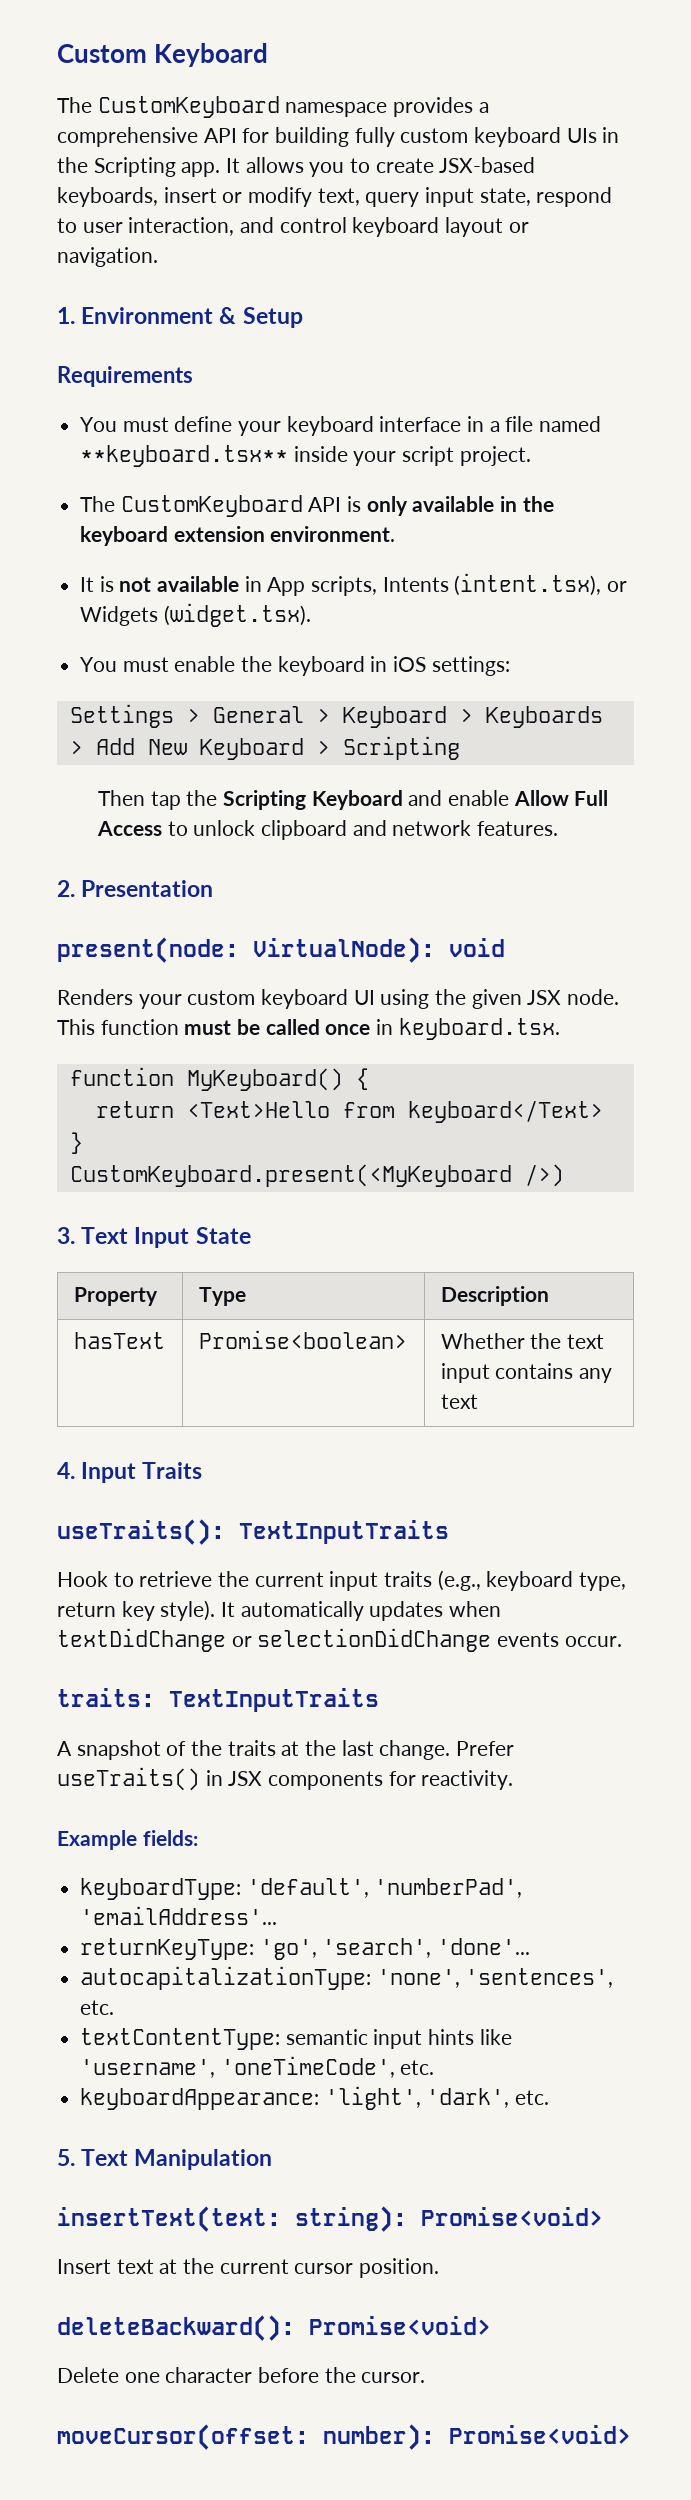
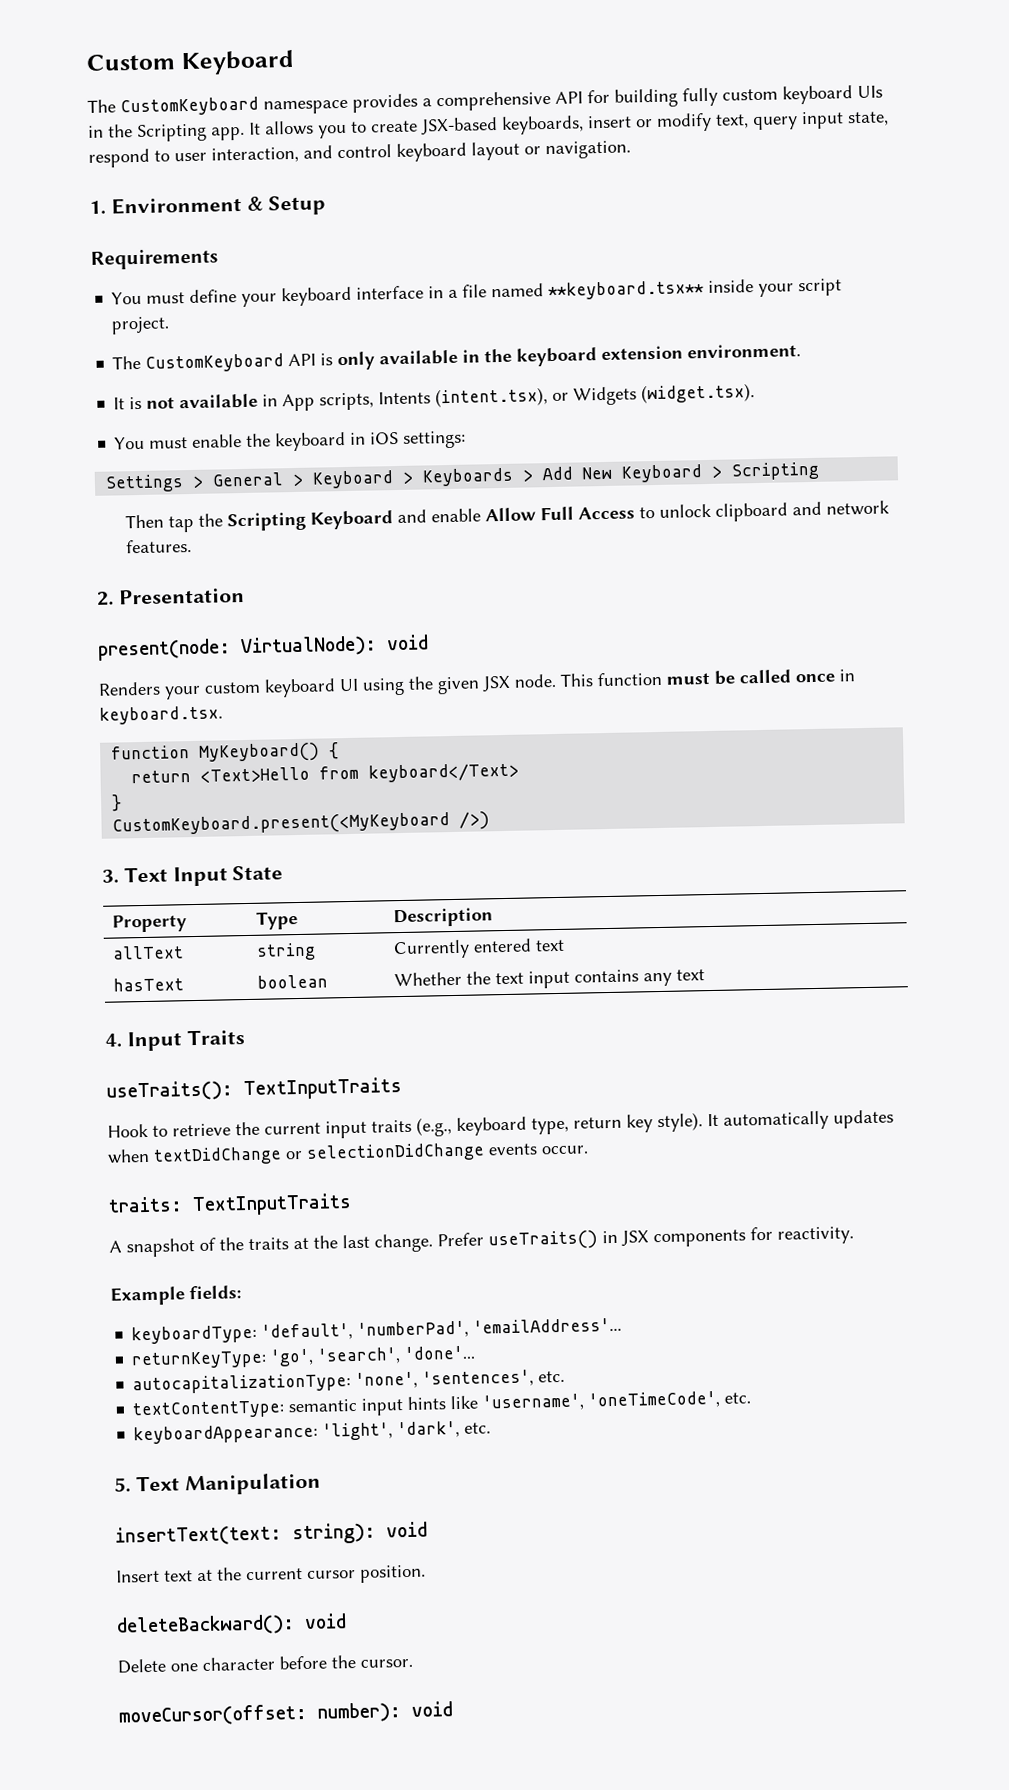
(549, 1296) none -> [112,945,185,960] [256,942,317,961] [393,938,566,960] // allText | string | Currently entered text
[198,1330,407,1349] Promise<boolean> -> [257,974,329,989] boolean
[421,2207,603,2226] Promise<void> -> [386,1521,428,1538] void
[309,2316,491,2335] Promise<void> -> [304,1613,347,1629] void
[449,2425,631,2444] Promise<void> -> [411,1701,453,1717] void

